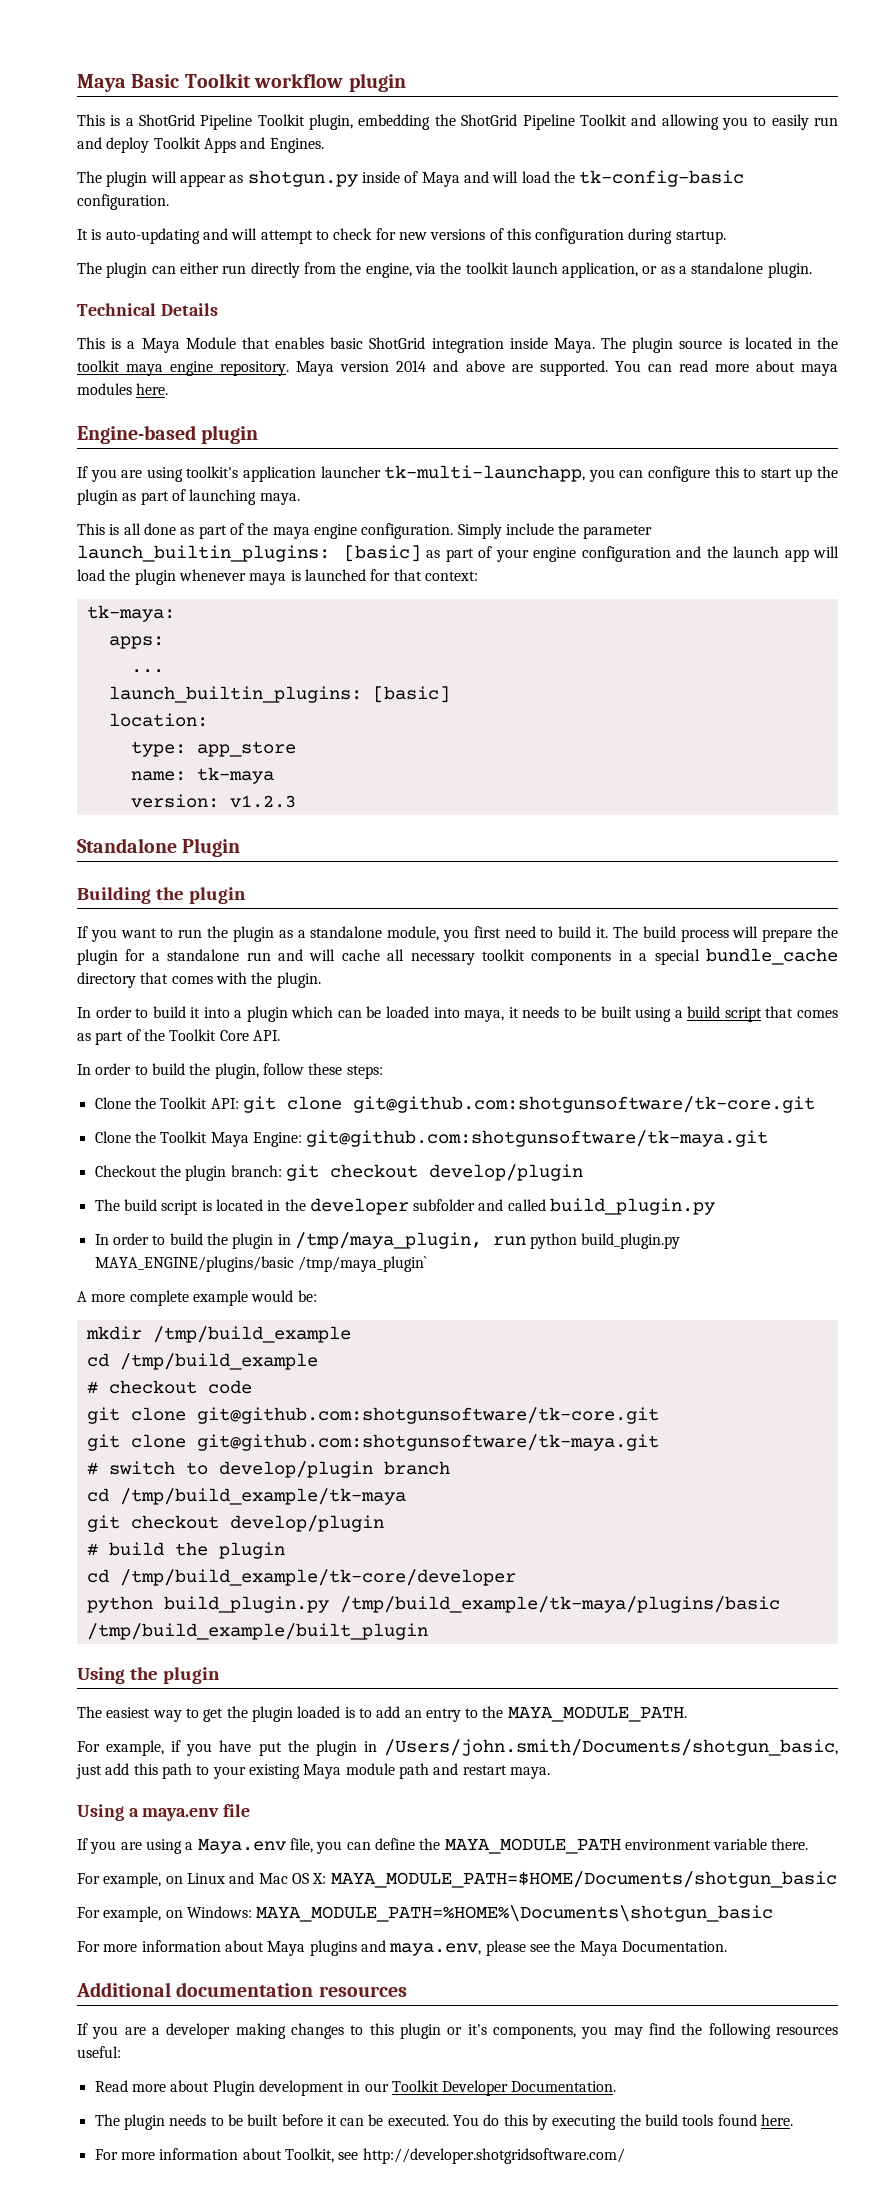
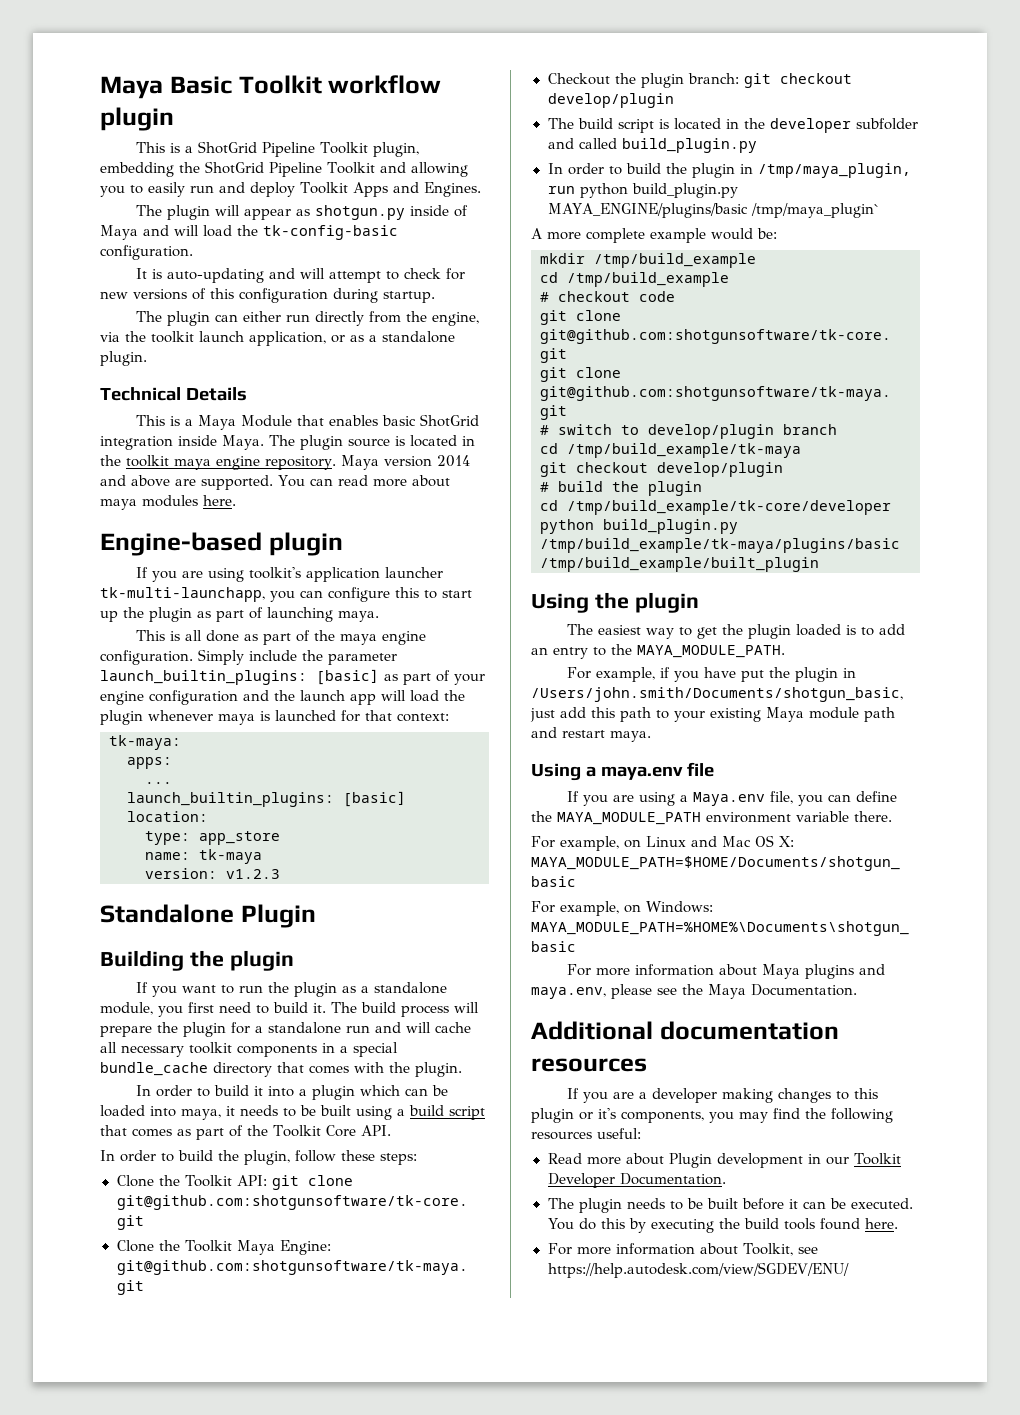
[362,2148,625,2164] http://developer.shotgridsoftware.com/ -> [547,1262,849,1278] https://help.autodesk.com/view/SGDEV/ENU/

